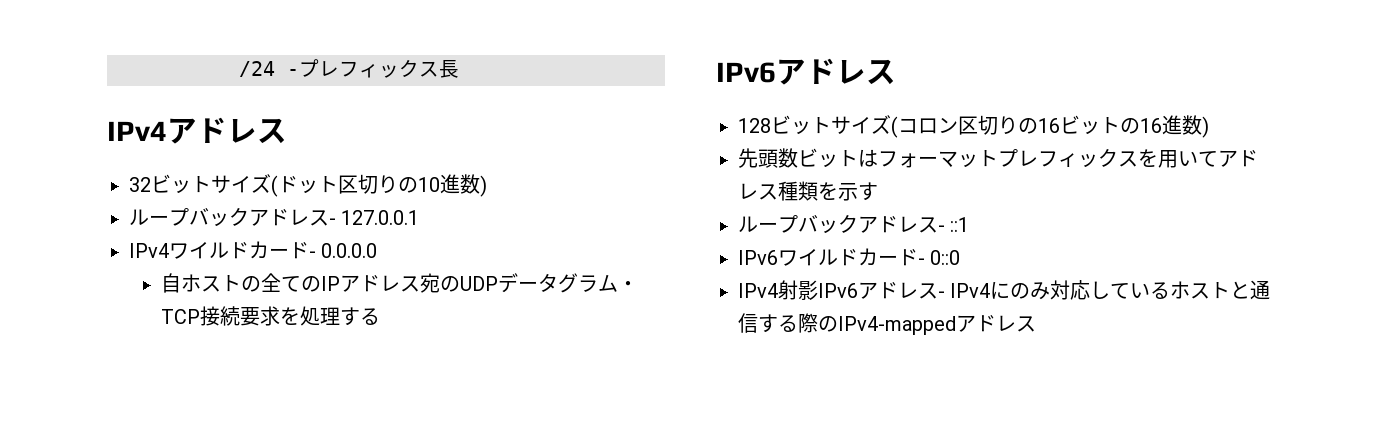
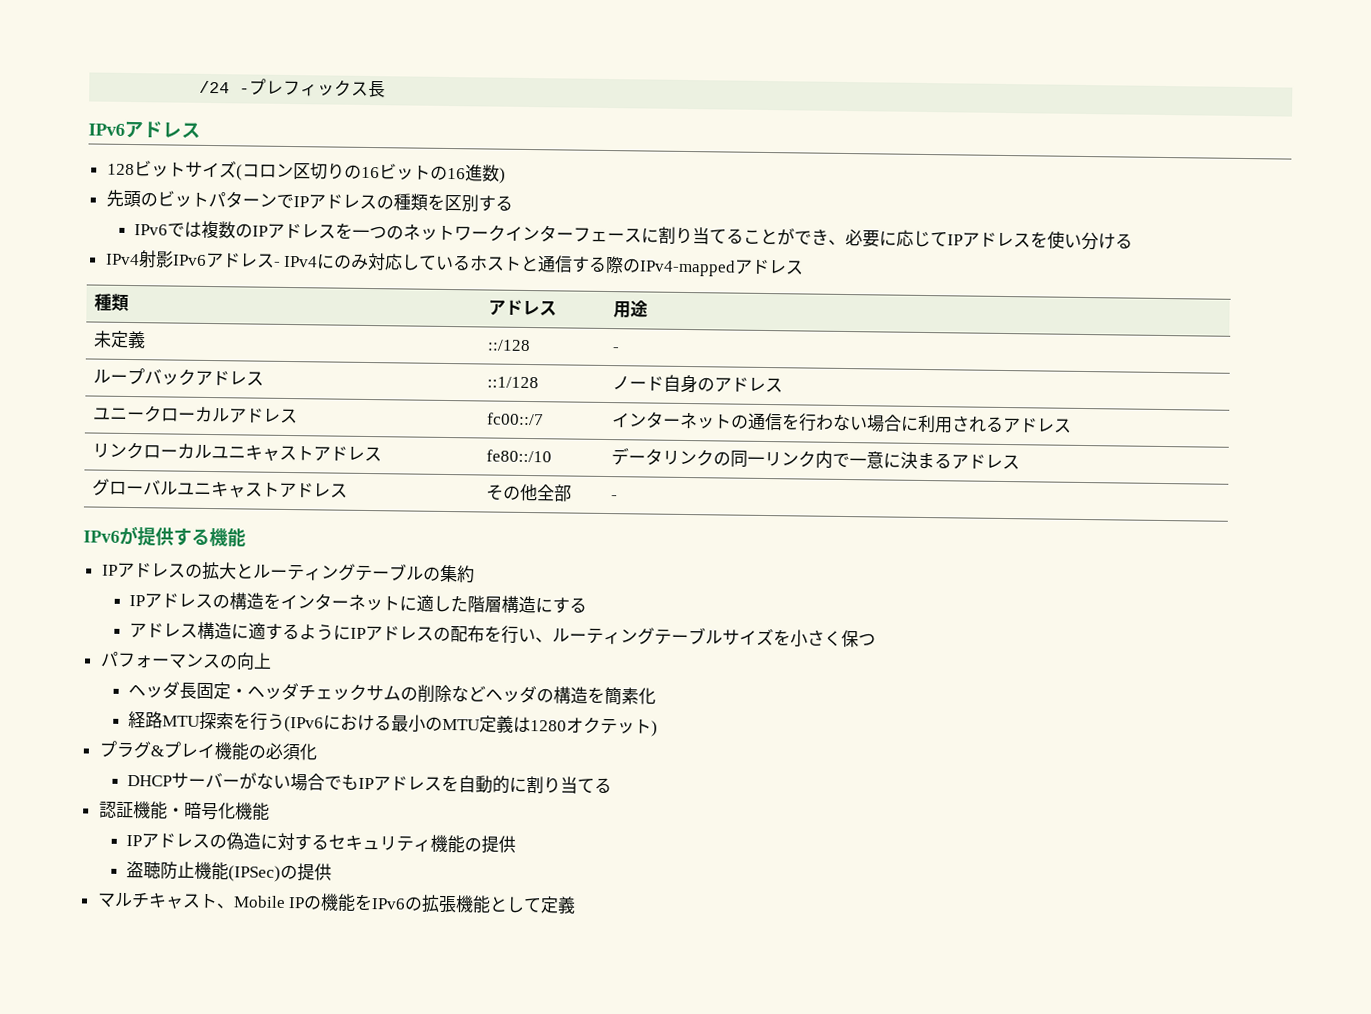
[107,117,287,144] [129,174,487,197] [129,207,420,227] [129,241,378,259] [161,273,639,293] [161,306,381,326] // IPv4アドレス // 32ビットサイズ(ドット区切りの10進数) // ループバックアドレス- 127.0.0.1 // IPv4ワイルドカード- 0.0.0.0 // 自ホストの全てのIPアドレス宛のUDPデータグラム・TCP接続要求を処理する -> (387, 89) none
[778,148,1258,168] [738,181,878,201] [738,214,970,234] [738,248,961,266] 数ビットはフォーマットプレフィックスを用いてアドレス種類を示す // ループバックアドレス- ::1 // IPv6ワイルドカード- 0::0 -> [139,190,513,213] [133,220,1133,251] のビットパターンでIPアドレスの種類を区別する // IPv6では複数のIPアドレスを一つのネットワークインターフェースに割り当てることができ、必要に応じてIPアドレスを使い分ける
(1036, 324) none -> [93,293,129,311] [487,299,557,317] [612,300,648,319] [92,330,146,349] [486,339,531,352] [611,347,620,353] [92,367,264,387] [486,376,539,389] [611,374,783,394] [92,405,298,424] [486,412,544,426] [610,411,1072,434] [91,441,382,462] [485,449,552,463] [610,447,1020,470] [91,478,348,499] [485,483,572,502] [610,495,618,501] [83,525,246,547] [101,561,475,584] [128,592,587,614] [128,621,876,648] [99,651,272,670] [127,681,656,706] [127,711,658,737] [98,740,318,761] [126,772,612,794] [98,800,270,821] [125,832,516,854] [125,860,332,882] [96,892,577,914] // 種類 | アドレス | 用途 // 未定義 | ::/128 | - // ループバックアドレス | ::1/128 | ノード自身のアドレス // ユニークローカルアドレス | fc00::/7 | インターネットの通信を行わない場合に利用されるアドレス // リンクローカルユニキャストアドレス | fe80::/10 | データリンクの同一リンク内で一意に決まるアドレス // グローバルユニキャストアドレス | その他全部 | - // IPv6が提供する機能 // IPアドレスの拡大とルーティングテーブルの集約 // IPアドレスの構造をインターネットに適した階層構造にする // アドレス構造に適するようにIPアドレスの配布を行い、ルーティングテーブルサイズを小さく保つ // パフォーマンスの向上 // ヘッダ長固定・ヘッダチェックサムの削除などヘッダの構造を簡素化 // 経路MTU探索を行う(IPv6における最小のMTU定義は1280オクテット) // プラグ&プレイ機能の必須化 // DHCPサーバーがない場合でもIPアドレスを自動的に割り当てる // 認証機能・暗号化機能 // IPアドレスの偽造に対するセキュリティ機能の提供 // 盗聴防止機能(IPSec)の提供 // マルチキャスト、Mobile IPの機能をIPv6の拡張機能として定義

